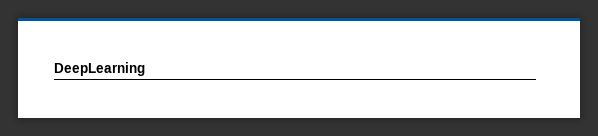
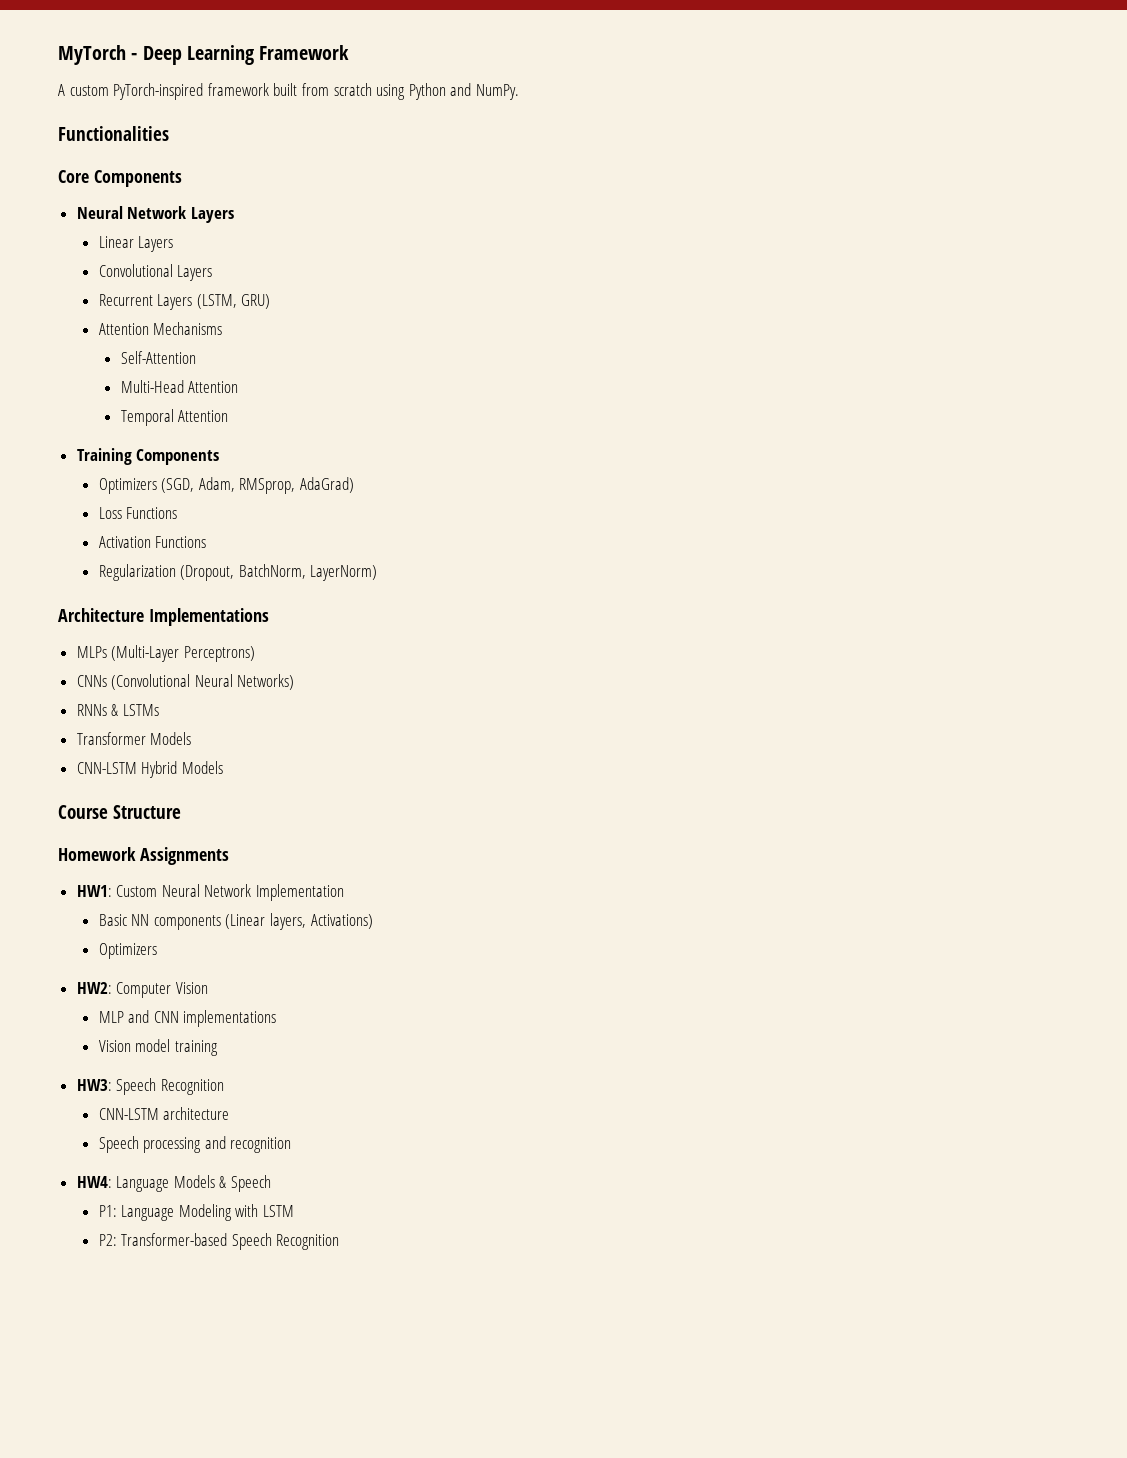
[54,62,145,76] DeepLearning -> [58,45,350,65] [58,83,519,100] [58,126,169,141] [58,170,182,187] [76,206,234,223] [98,236,174,252] [98,264,213,281] [98,294,271,310] [98,322,223,335] [120,351,196,364] [120,380,239,393] [120,409,229,426] [76,448,220,465] [98,477,354,494] [98,507,178,519] [98,536,207,548] [98,564,378,581] [58,608,269,626] [76,645,255,662] [76,674,295,690] [76,704,159,716] [76,732,192,745] [76,761,223,778] [58,805,181,819] [58,847,229,865] [76,884,345,901] [98,913,373,930] [98,943,157,959] [76,982,208,998] [98,1010,277,1027] [98,1039,218,1056] [76,1078,224,1095] [98,1107,230,1120] [98,1136,292,1153] [76,1175,272,1192] [98,1204,294,1221] [98,1233,340,1250] MyTorch - Deep Learning Framework // A custom PyTorch-inspired framework built from scratch using Python and NumPy. // Functionalities // Core Components // Neural Network Layers // Linear Layers // Convolutional Layers // Recurrent Layers (LSTM, GRU) // Attention Mechanisms // Self-Attention // Multi-Head Attention // Temporal Attention // Training Components // Optimizers (SGD, Adam, RMSprop, AdaGrad) // Loss Functions // Activation Functions // Regularization (Dropout, BatchNorm, LayerNorm) // Architecture Implementations // MLPs (Multi-Layer Perceptrons) // CNNs (Convolutional Neural Networks) // RNNs & LSTMs // Transformer Models // CNN-LSTM Hybrid Models // Course Structure // Homework Assignments // HW1: Custom Neural Network Implementation // Basic NN components (Linear layers, Activations) // Optimizers // HW2: Computer Vision // MLP and CNN implementations // Vision model training // HW3: Speech Recognition // CNN-LSTM architecture // Speech processing and recognition // HW4: Language Models & Speech // P1: Language Modeling with LSTM // P2: Transformer-based Speech Recognition

